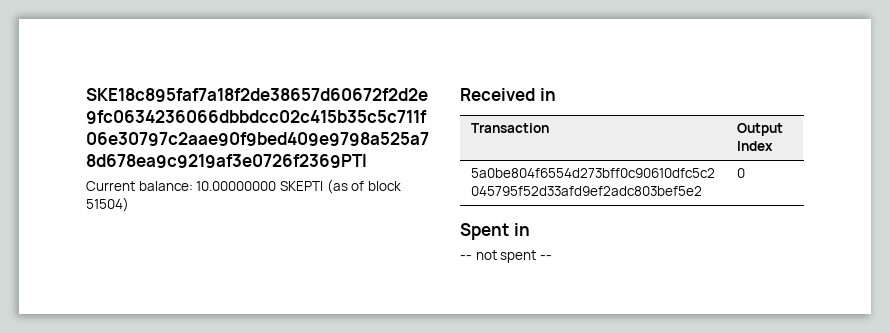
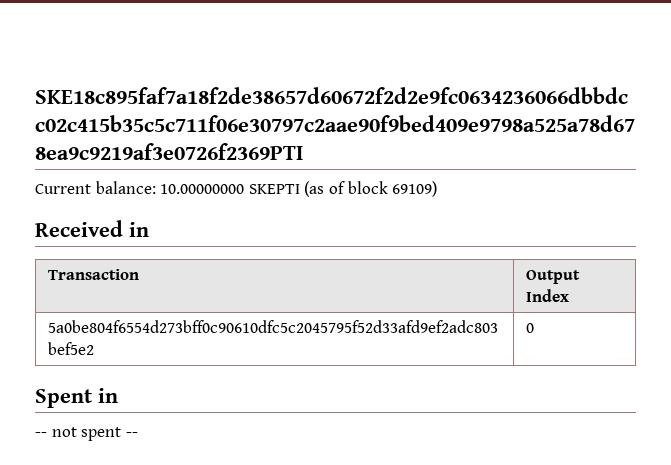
[86,197,129,212] 51504) -> [392,181,438,197] 69109)

